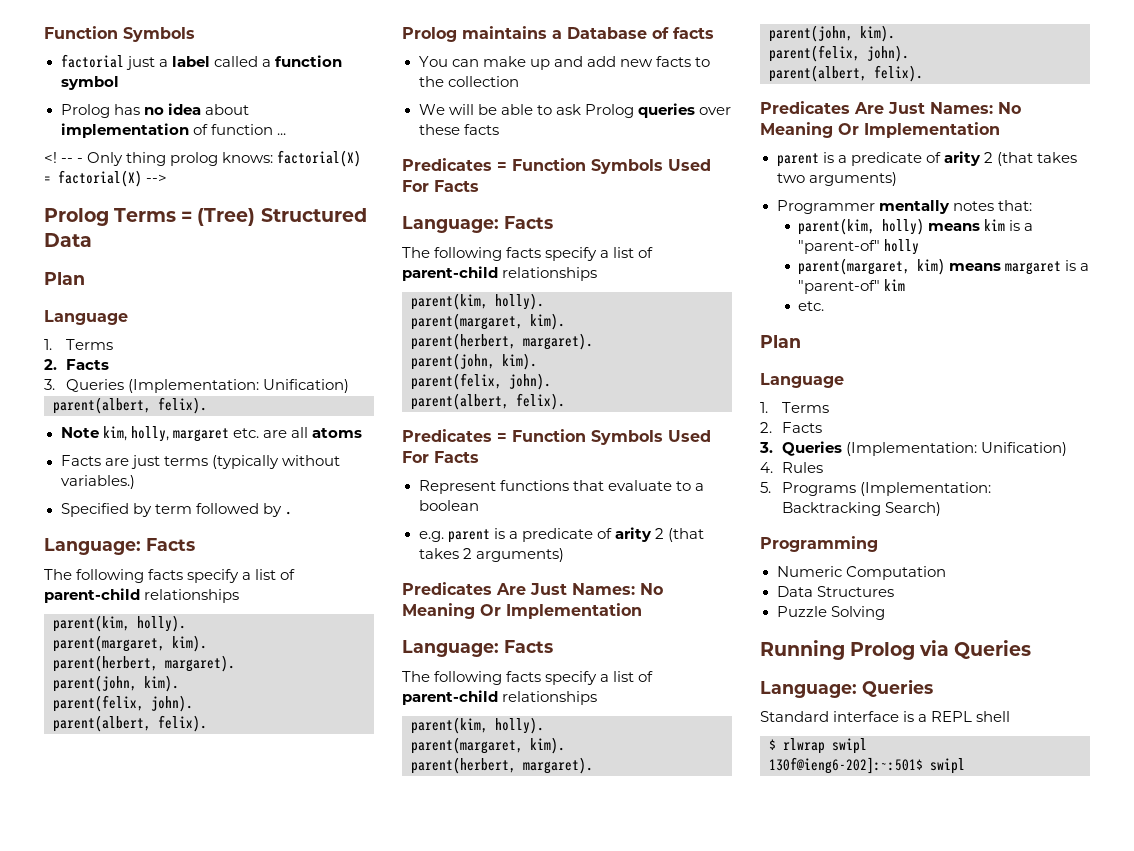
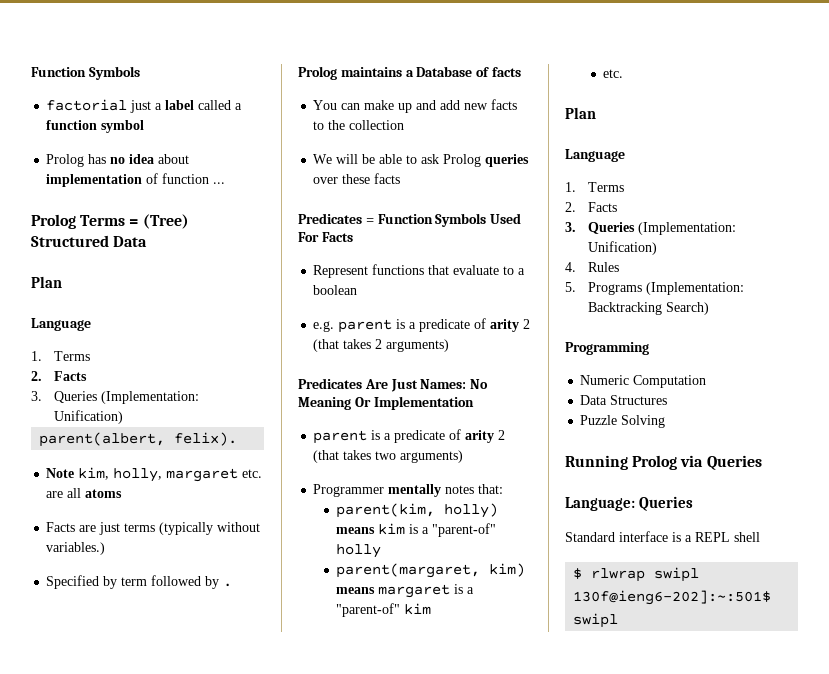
[44,150,362,167] [44,170,168,187] // <! -- - Only thing prolog knows: factorial(X) = factorial(X) --> -> (226, 183) none
[44,538,195,555] [44,569,296,583] [44,588,240,603] [53,615,186,632] [53,635,207,652] [53,655,235,672] [53,675,179,692] [53,695,193,712] [53,715,207,732] // Language: Facts // The following facts specify a list of parent-child relationships // parent(kim, holly). // parent(margaret, kim). // parent(herbert, margaret). // parent(john, kim). // parent(felix, john). // parent(albert, felix). -> (233, 585) none
[402,216,553,233] [402,247,654,261] [402,266,598,281] [411,293,544,310] [411,313,565,330] [411,333,593,350] [411,353,537,370] [411,373,551,390] [411,393,565,410] [402,429,711,445] [402,451,479,463] // Language: Facts // The following facts specify a list of parent-child relationships // parent(kim, holly). // parent(margaret, kim). // parent(herbert, margaret). // parent(john, kim). // parent(felix, john). // parent(albert, felix). // Predicates = Function Symbols Used For Facts -> (353, 237) none
[402,640,553,657] [402,671,654,685] [402,690,598,705] [411,717,544,734] [411,737,565,754] [411,757,593,774] [769,25,895,42] [769,45,909,62] [769,65,923,82] [760,101,1021,114] [760,122,1000,138] // Language: Facts // The following facts specify a list of parent-child relationships // parent(kim, holly). // parent(margaret, kim). // parent(herbert, margaret). // parent(john, kim). // parent(felix, john). // parent(albert, felix). // Predicates Are Just Names: No Meaning Or Implementation -> (474, 403) none

